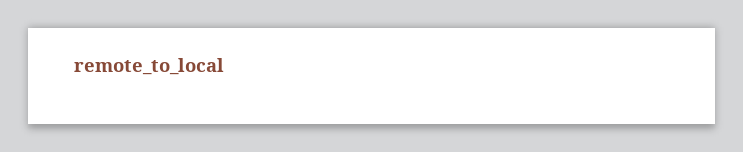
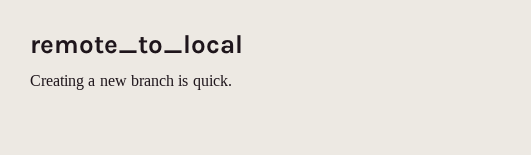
(224, 66) none -> [30,75,232,90] // Creating a new branch is quick.

